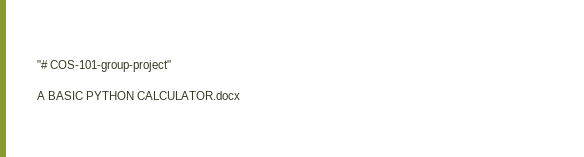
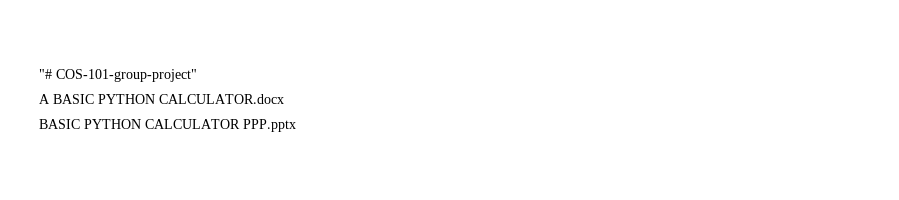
(241, 95) none -> [39,119,296,132] // BASIC PYTHON CALCULATOR PPP.pptx

